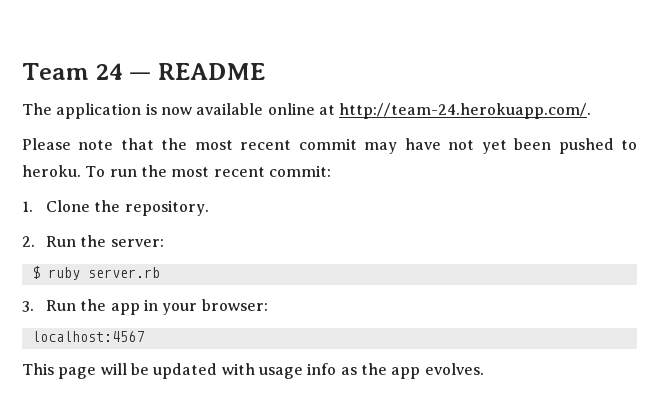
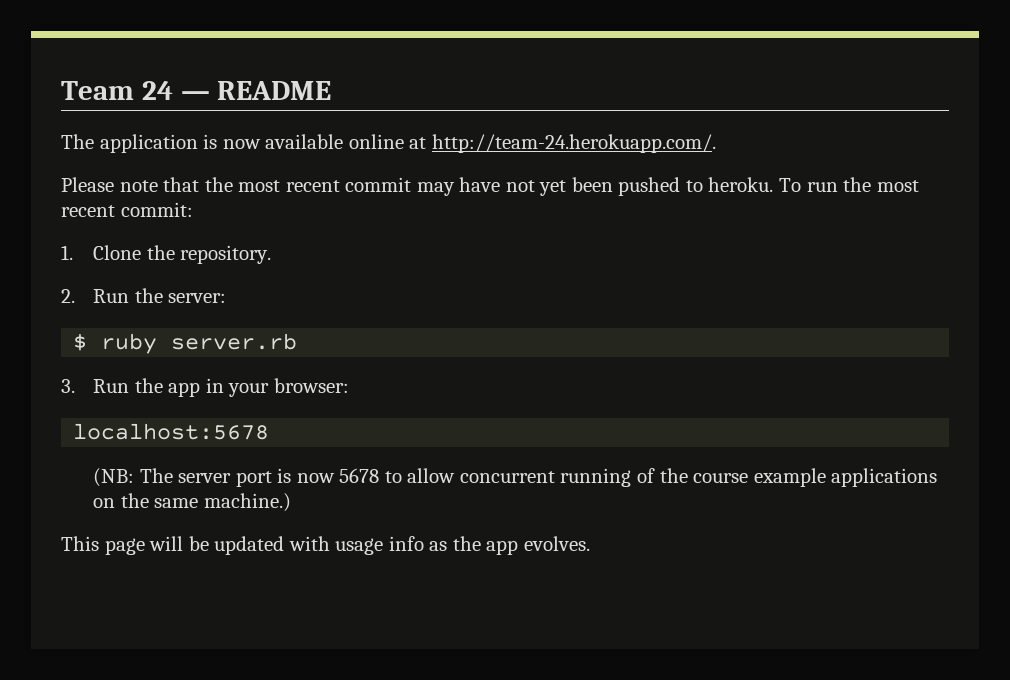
[31,331,144,342] localhost:4567 -> [73,423,270,440] [93,468,938,487] [93,493,291,512] localhost:5678 // (NB: The server port is now 5678 to allow concurrent running of the course example applications on the same machine.)

